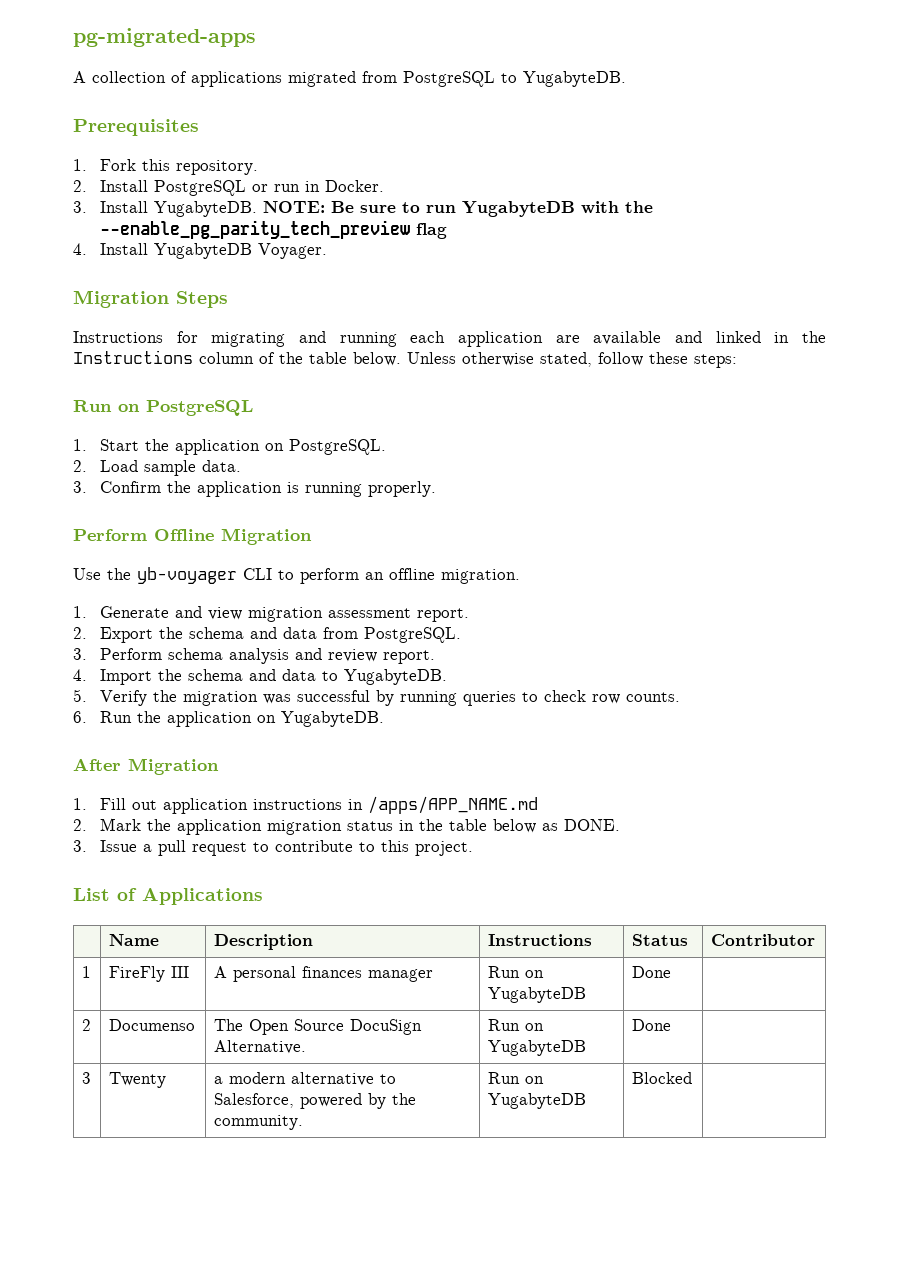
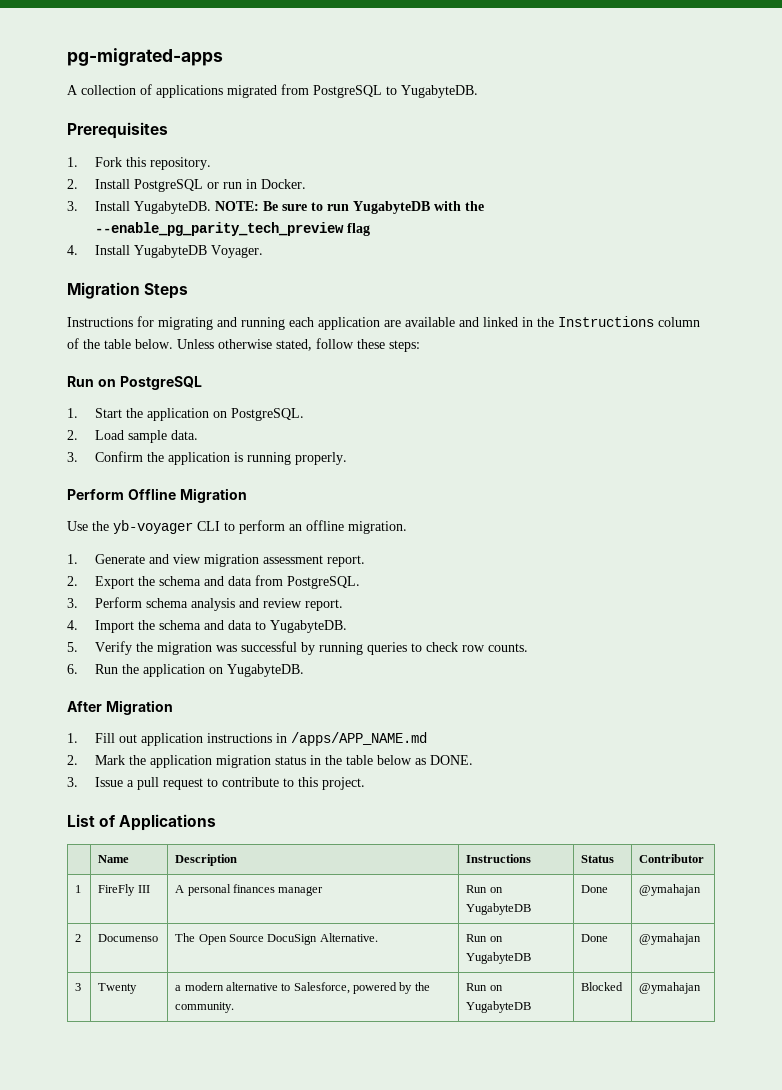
(671, 972) none -> [639,884,702,896] @ymahajan
(671, 1025) none -> [639,933,702,945] @ymahajan
(692, 1078) none -> [639,982,702,994] @ymahajan

